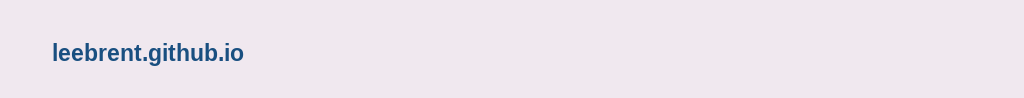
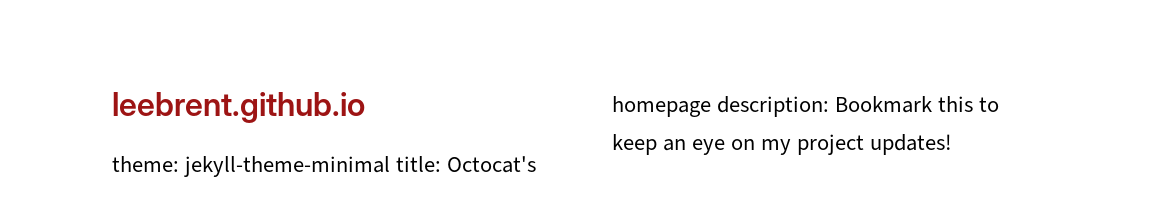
(244, 54) none -> [112,156,537,177] [612,96,1000,117] [612,134,953,155] // theme: jekyll-theme-minimal title: Octocat's homepage description: Bookmark this to keep an eye on my project updates!

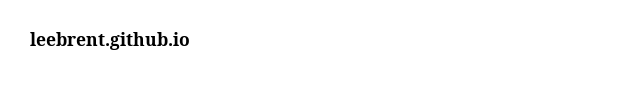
[112,156,537,177] [612,96,1000,117] [612,134,953,155] // theme: jekyll-theme-minimal title: Octocat's homepage description: Bookmark this to keep an eye on my project updates! -> (190, 41) none

